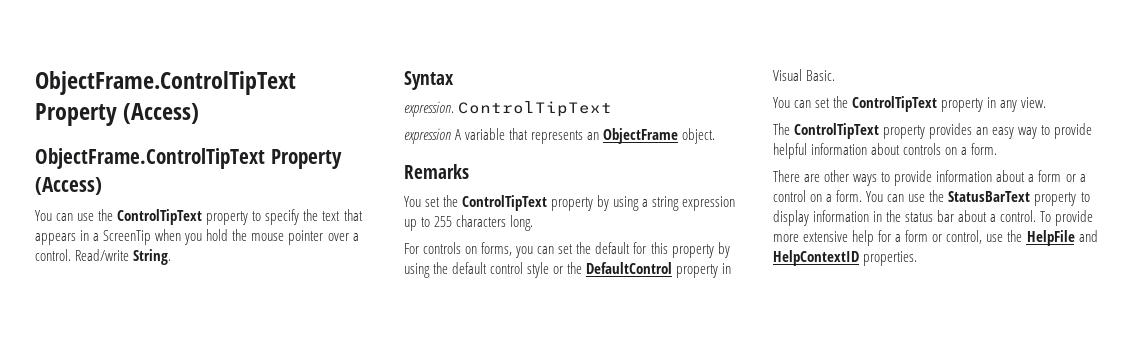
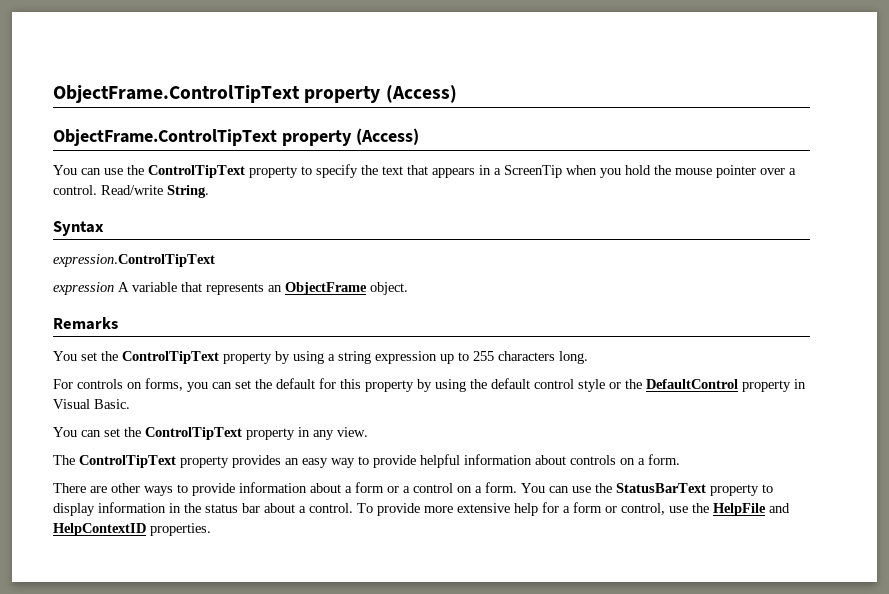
[35,71,296,95] [35,103,117,126] ObjectFrame.ControlTipText Property -> [53,85,381,103] ObjectFrame.ControlTipText property
[270,149,342,169] Property -> [281,130,352,146] property
[404,101,613,117] expression. ControlTipText -> [53,254,215,267] expression.ControlTipText

